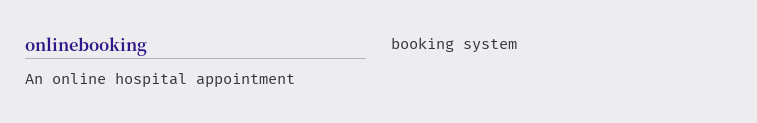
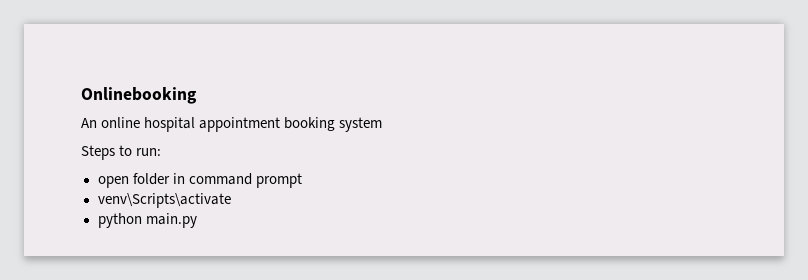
[25,37,147,56] onlinebooking -> [81,87,197,104] Onlinebooking
(517, 46) none -> [81,145,162,160] [97,173,302,188] [97,193,231,208] [97,213,197,228] // Steps to run: // open folder in command prompt // venv\Scripts\activate // python main.py

